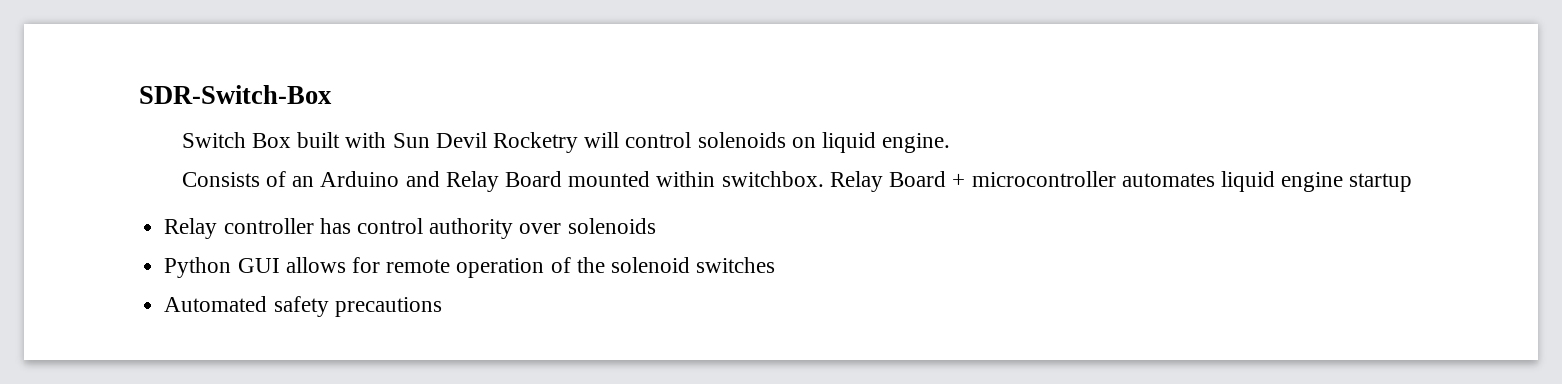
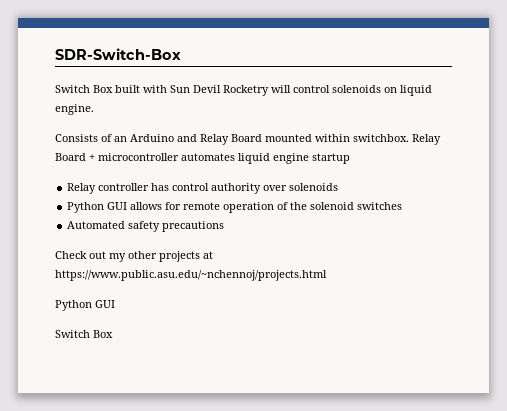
(442, 307) none -> [55,251,213,262] [55,270,327,281] [55,300,115,311] [55,330,113,338] // Check out my other projects at https://www.public.asu.edu/~nchennoj/projects.html // Python GUI // Switch Box

